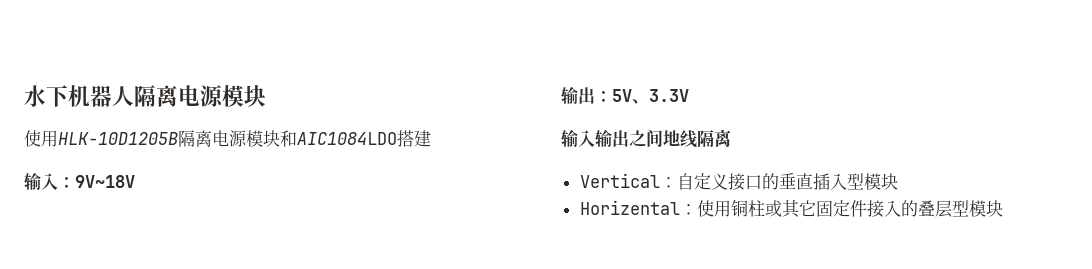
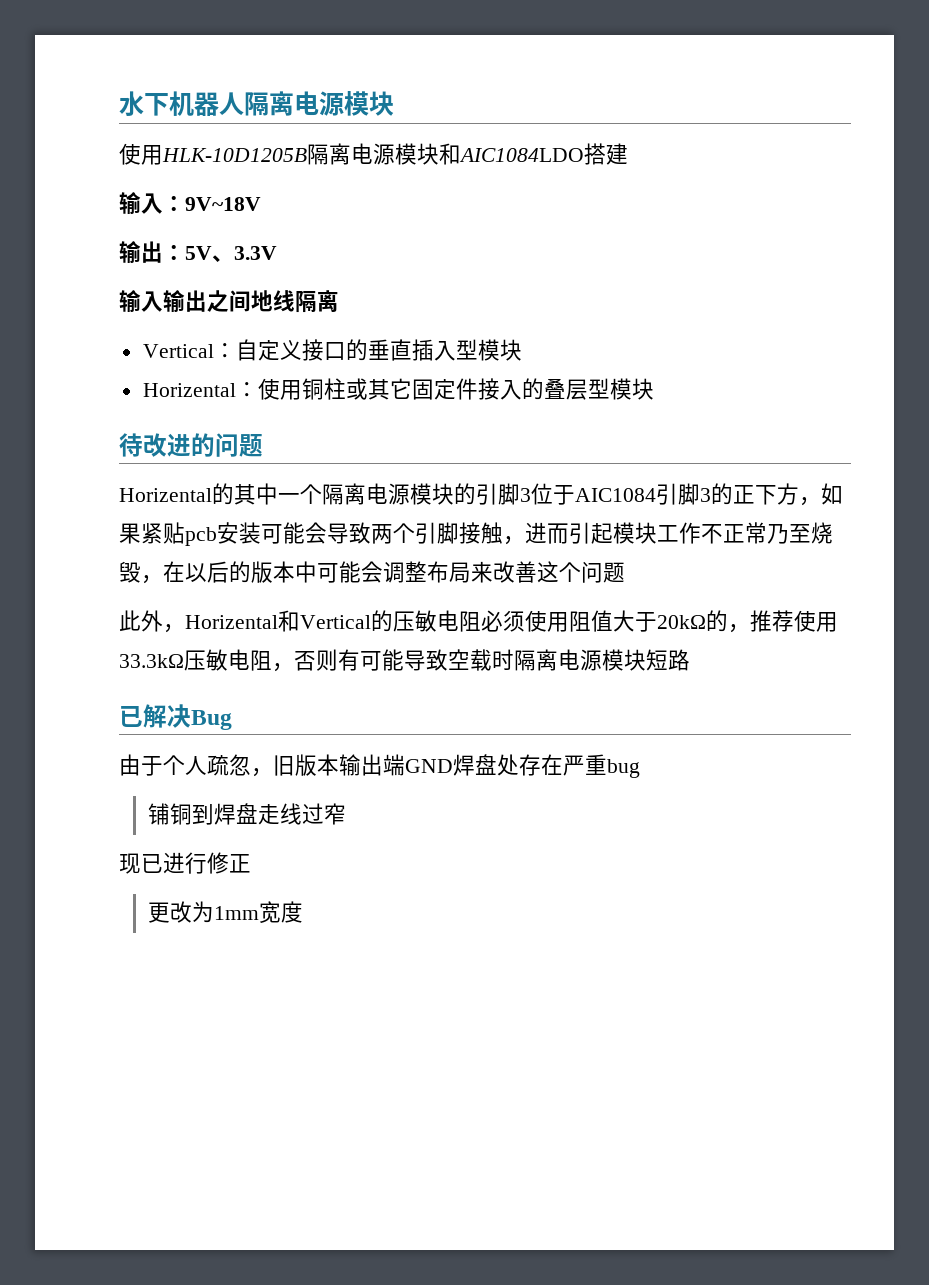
(1003, 208) none -> [119,433,263,457] [119,483,843,506] [119,522,833,546] [119,561,625,584] [119,610,838,633] [119,649,690,672] [119,704,232,730] [119,754,640,778] [148,803,347,825] [119,852,251,874] [148,901,304,923] // 待改进的问题 // Horizental的其中一个隔离电源模块的引脚3位于AIC1084引脚3的正下方，如果紧贴pcb安装可能会导致两个引脚接触，进而引起模块工作不正常乃至烧毁，在以后的版本中可能会调整布局来改善这个问题 // 此外，Horizental和Vertical的压敏电阻必须使用阻值大于20kΩ的，推荐使用33.3kΩ压敏电阻，否则有可能导致空载时隔离电源模块短路 // 已解决Bug // 由于个人疏忽，旧版本输出端GND焊盘处存在严重bug // 铺铜到焊盘走线过窄 // 现已进行修正 // 更改为1mm宽度

